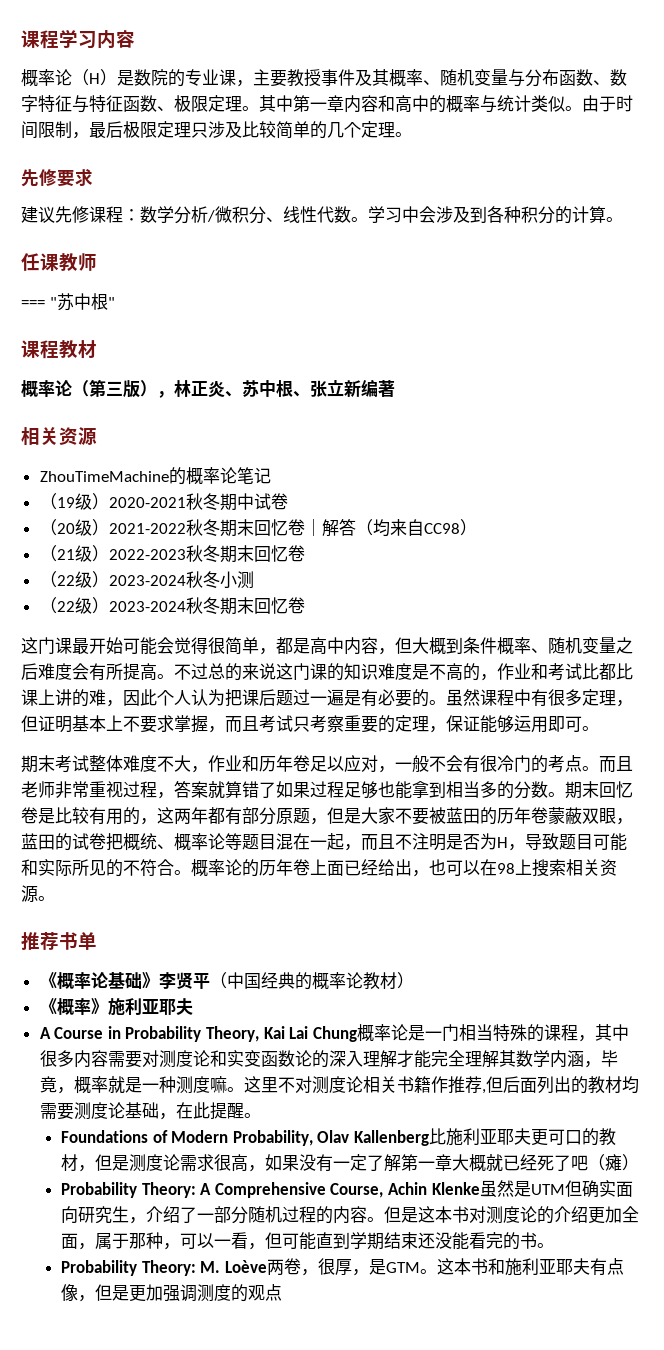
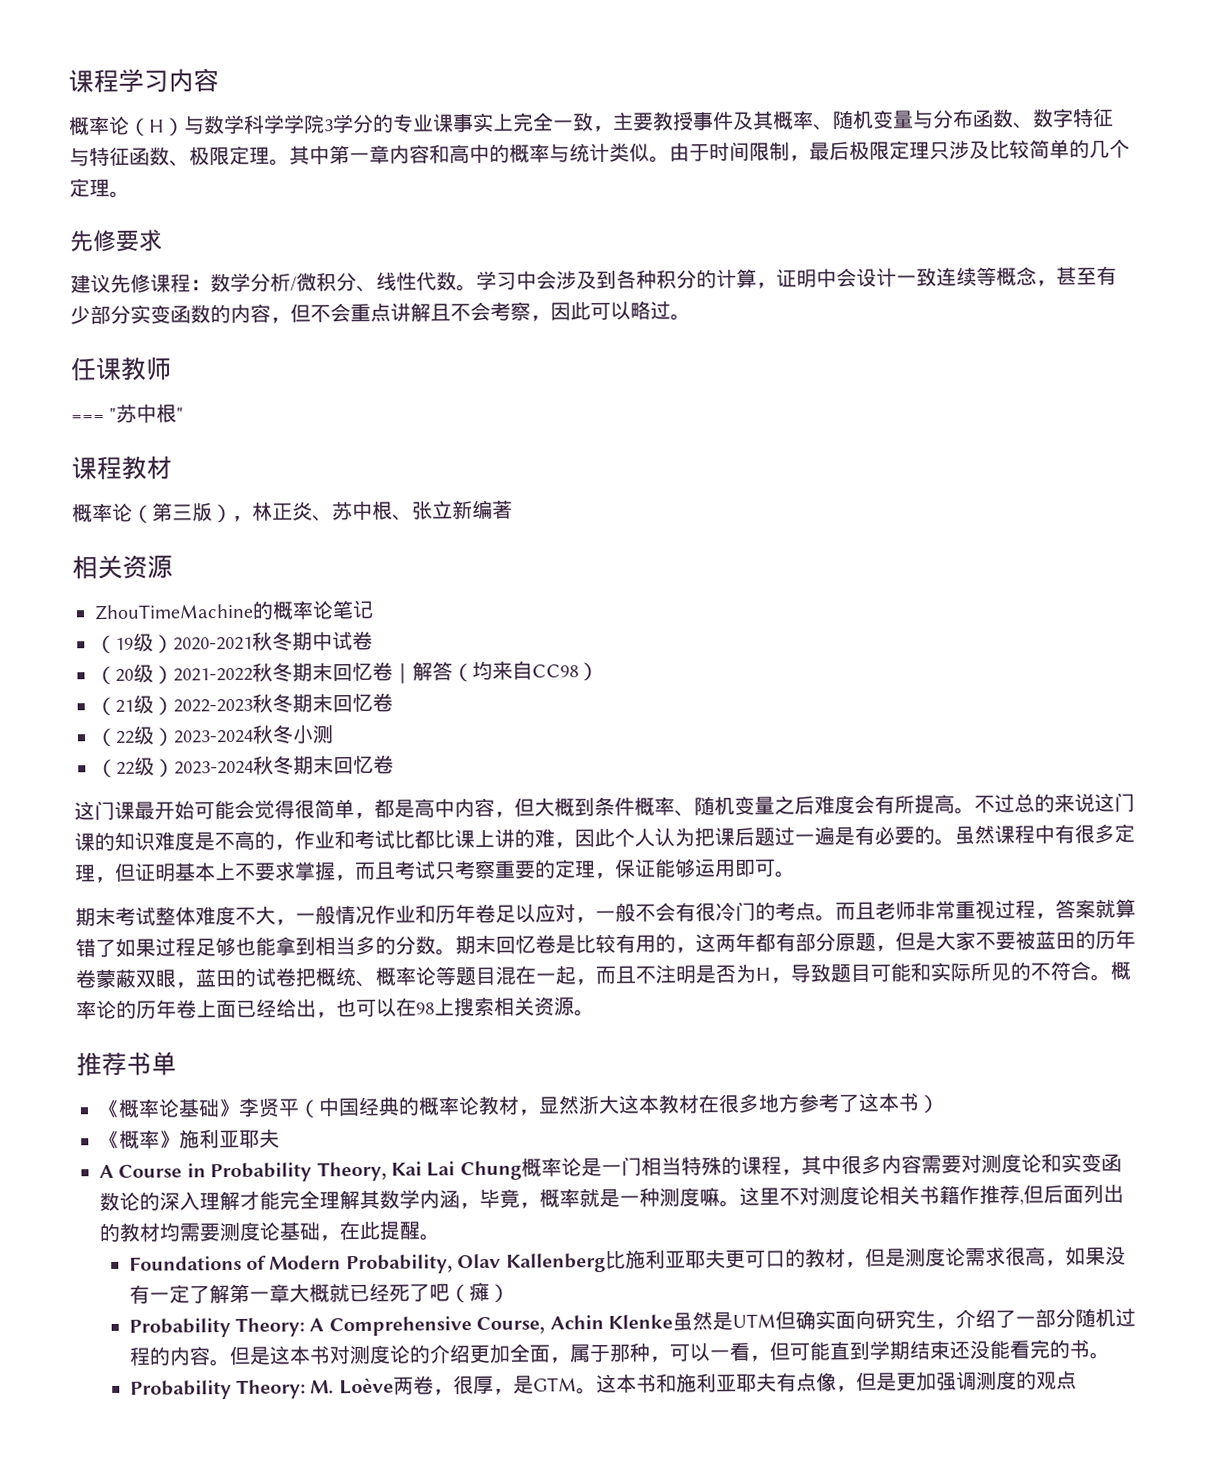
[117,69,236,87] 是数院的专业课 -> [183,112,594,135] 与数学科学学院3学分的专业课事实上完全一致
(606, 214) none -> [756,265,1117,289] [70,300,671,325] ，证明中会设计一致连续等概念，甚至有少部分实变函数的内容，但不会重点讲解且不会考察，因此可以略过
(208, 769) none -> [295,905,376,925] 一般情况
(397, 980) none -> [518,1092,920,1116] ，显然浙大这本教材在很多地方参考了这本书

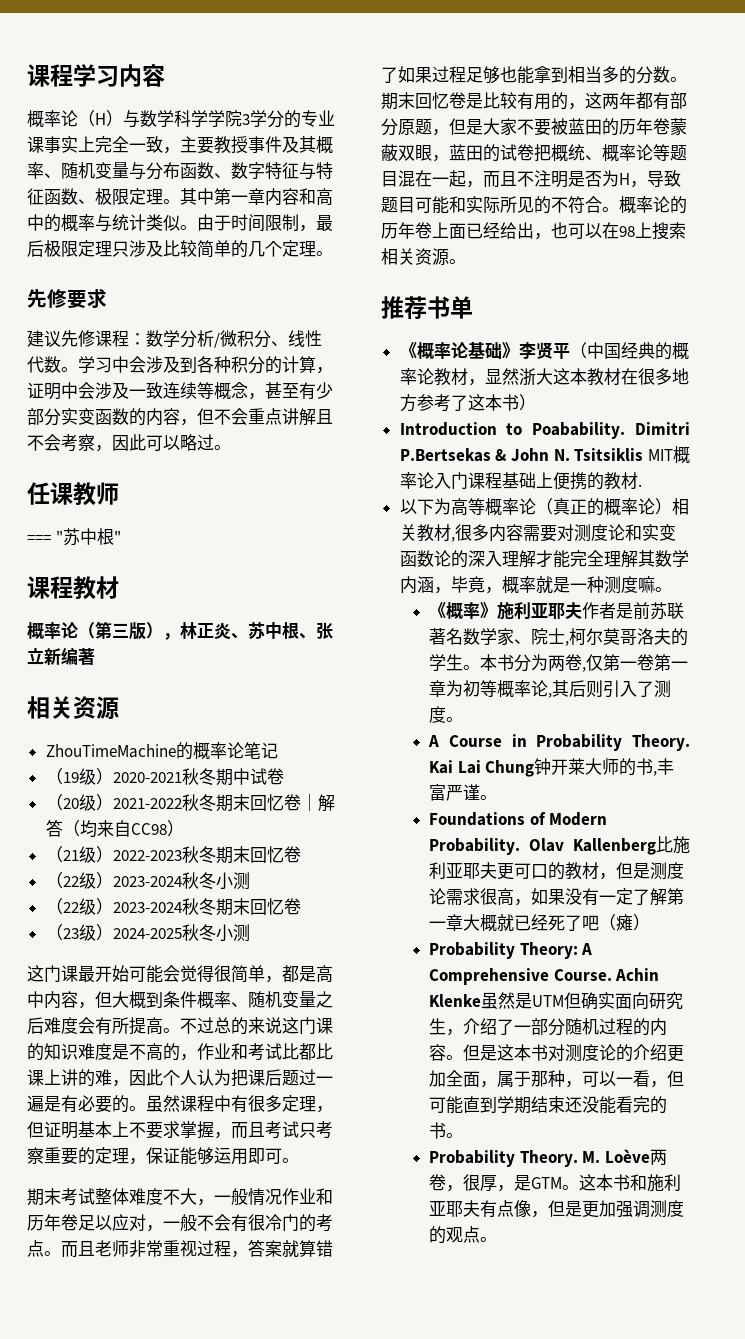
[856,267,897,287] 设计 -> [95,382,129,399] 涉及
(394, 764) none -> [45,924,250,942] // （23级）2024-2025秋冬小测
[99,1128,280,1150] [99,1155,842,1183] 《概率》施利亚耶夫 // A Course in Probability Theory, Kai Lai Chung概率论是一门相当特殊的课程，其中 -> [399,422,690,439] [399,446,690,464] [399,472,642,490] [399,498,689,516] [399,524,455,542] Introduction to Poabability. Dimitri P.Bertsekas & John N. Tsitsiklis MIT概率论入门课程基础上便携的教材. // 以下为高等概率论（真正的概率论）相关教材,
[739,1183,1124,1206] [99,1220,421,1243] 这里不对测度论相关书籍作推荐,但后面列出的教材均需要测度论基础，在此提醒 -> [429,602,685,620] [429,628,689,646] [429,654,689,672] [429,680,672,698] [429,706,464,723] [428,734,690,751] [429,758,675,777] [429,784,481,801] // 《概率》施利亚耶夫作者是前苏联著名数学家、院士,柯尔莫哥洛夫的学生。本书分为两卷,仅第一卷第一章为初等概率论,其后则引入了测度。 // A Course in Probability Theory. Kai Lai Chung钟开莱大师的书,丰富严谨
[345,1254,453,1275] Probability, -> [429,838,521,855] Probability.
[476,1316,546,1335] Course, -> [553,969,612,981] Course.
[236,1379,307,1399] Theory: -> [519,1150,578,1167] Theory.
(1077, 1380) none -> [480,1237,498,1242] 。

